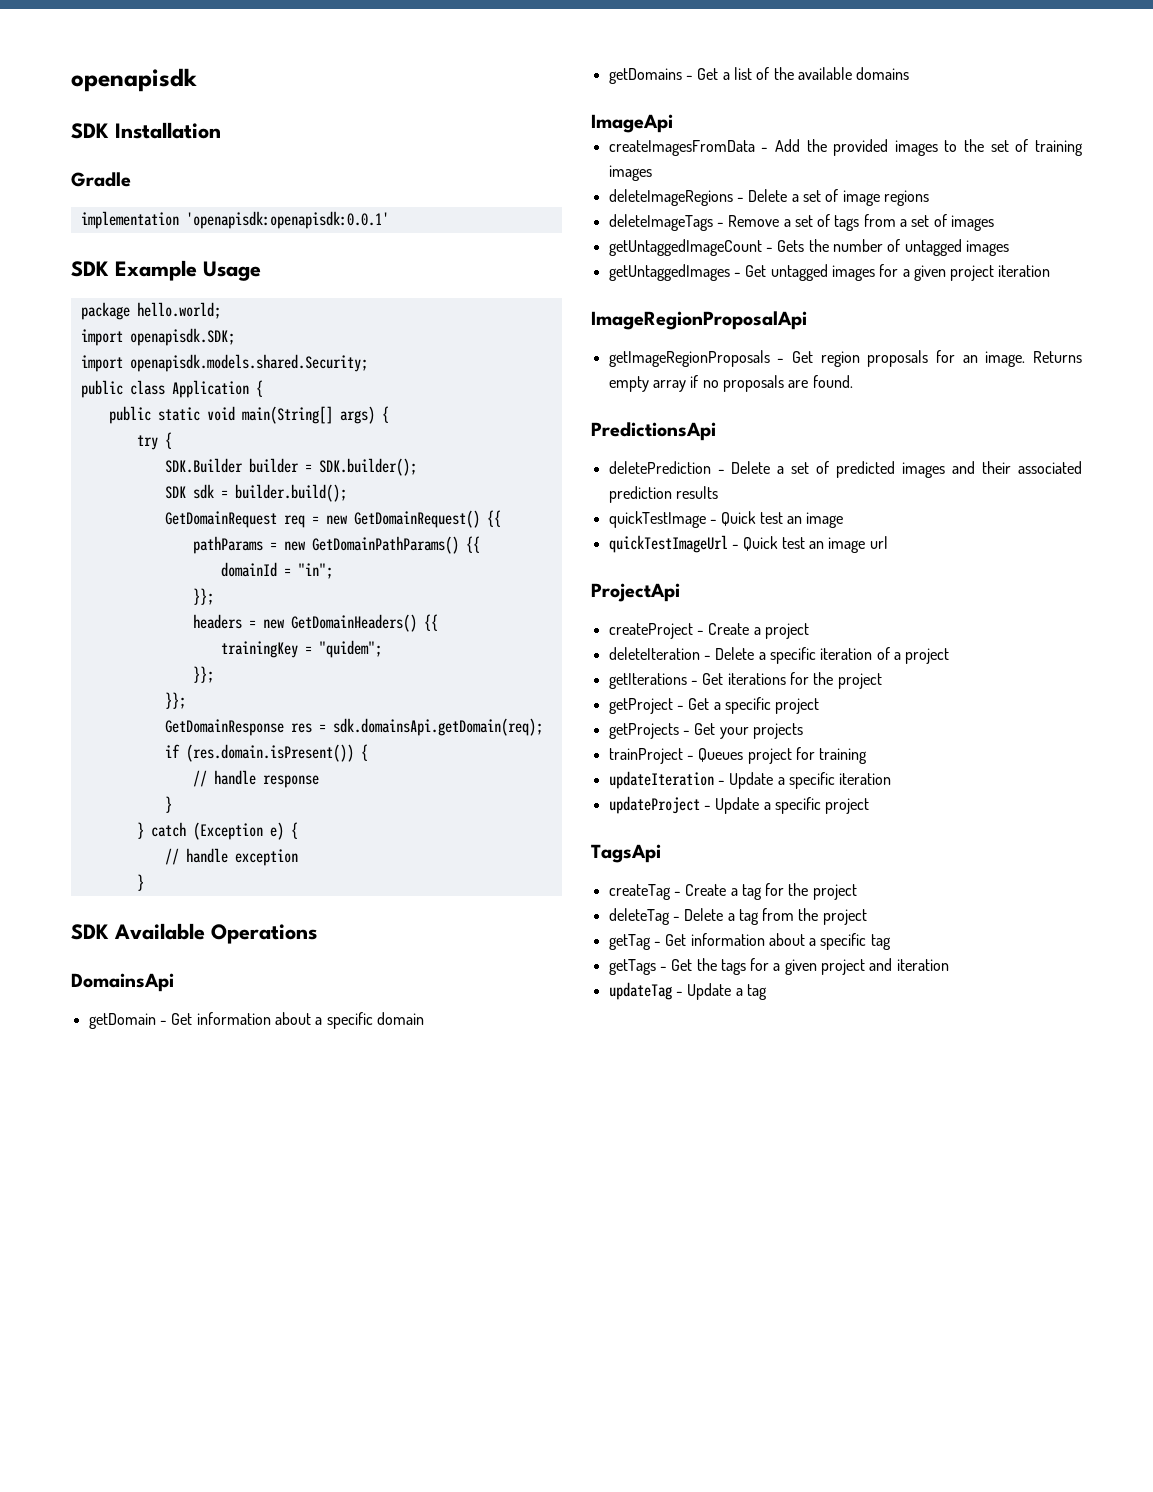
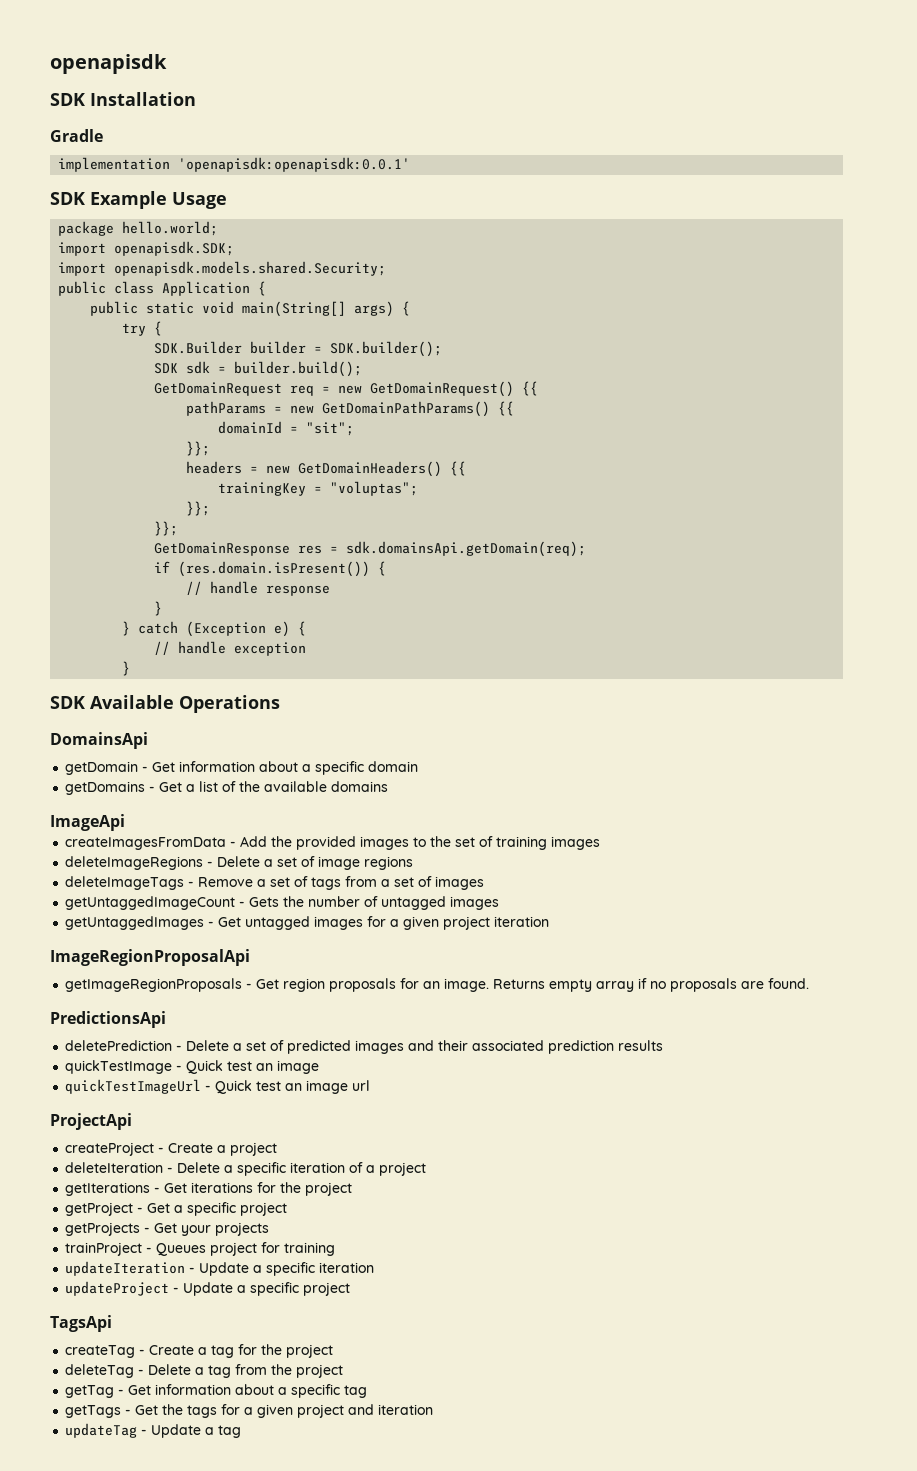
[297,563,333,579] "in"; -> [306,422,355,436] "sit";
[318,640,382,658] "quidem"; -> [330,481,419,496] "voluptas";

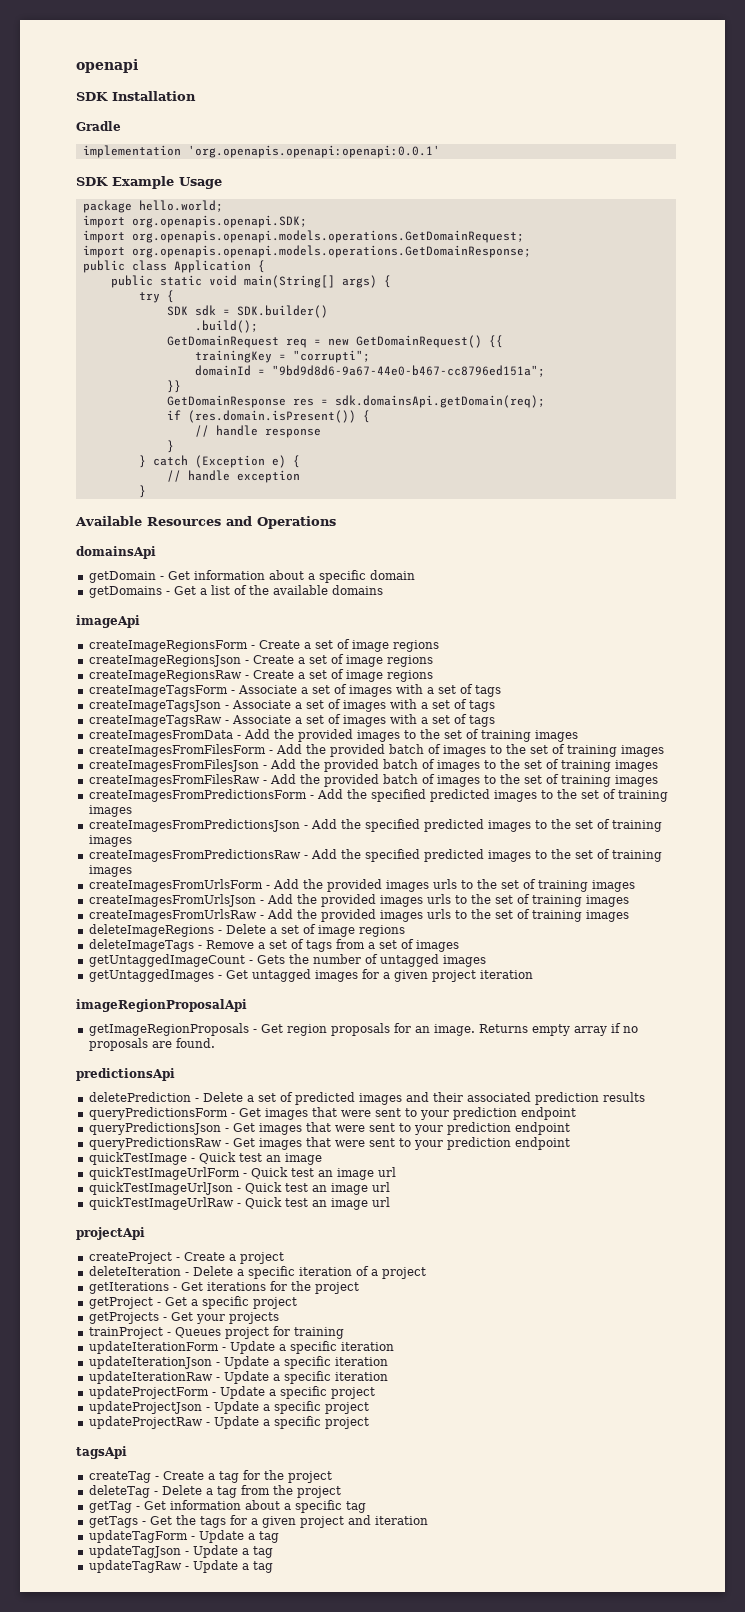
[50,54,167,74] openapisdk -> [76,59,138,73] openapi
[178,157,411,172] 'openapisdk:openapisdk:0.0.1' -> [187,145,440,158] 'org.openapis.openapi:openapi:0.0.1'
[114,241,235,256] [58,261,387,276] openapisdk.SDK; // import openapisdk.models.shared.Security; -> [131,215,307,228] [82,230,524,243] [82,245,531,258] org.openapis.openapi.SDK; // import org.openapis.openapi.models.operations.GetDomainRequest; // import org.openapis.openapi.models.operations.GetDomainResponse;
[154,341,443,357] // SDK.Builder builder = SDK.builder(); -> (174, 296) none
[234,361,363,377] builder.build(); -> [236,305,328,318] [194,320,258,333] SDK.builder() // .build();
[186,401,515,417] [218,421,355,436] [186,441,211,456] [186,461,467,477] [218,481,419,496] [186,501,211,516] [154,521,179,536] pathParams = new GetDomainPathParams() {{ // domainId = "sit"; // }}; // headers = new GetDomainHeaders() {{ // trainingKey = "voluptas"; // }}; // }}; -> [194,350,370,363] [194,365,545,377] [166,380,181,393] trainingKey = "corrupti"; // domainId = "9bd9d8d6-9a67-44e0-b467-cc8796ed151a"; // }}
[50,695,174,709] SDK Available -> [75,516,252,526] Available Resources and
[50,732,148,749] DomainsApi -> [76,546,156,559] domainsApi
[50,814,125,831] ImageApi -> [76,615,140,628] [88,639,439,652] [88,654,433,667] [88,669,433,682] [88,684,501,697] [88,699,495,712] [88,714,495,727] imageApi // createImageRegionsForm - Create a set of image regions // createImageRegionsJson - Create a set of image regions // createImageRegionsRaw - Create a set of image regions // createImageTagsForm - Associate a set of images with a set of tags // createImageTagsJson - Associate a set of images with a set of tags // createImageTagsRaw - Associate a set of images with a set of tags
(601, 843) none -> [88,744,664,757] [88,759,658,772] [88,774,658,787] [88,789,668,802] [88,805,132,817] [88,819,662,832] [88,835,132,847] [88,849,662,862] [88,865,132,877] [88,879,635,892] [88,894,629,907] [88,909,629,922] // createImagesFromFilesForm - Add the provided batch of images to the set of training images // createImagesFromFilesJson - Add the provided batch of images to the set of training images // createImagesFromFilesRaw - Add the provided batch of images to the set of training images // createImagesFromPredictionsForm - Add the specified predicted images to the set of training images // createImagesFromPredictionsJson - Add the specified predicted images to the set of training images // createImagesFromPredictionsRaw - Add the specified predicted images to the set of training images // createImagesFromUrlsForm - Add the provided images urls to the set of training images // createImagesFromUrlsJson - Add the provided images urls to the set of training images // createImagesFromUrlsRaw - Add the provided images urls to the set of training images
[50,949,250,966] ImageRegionProposalApi -> [76,999,247,1012] imageRegionProposalApi
[50,1011,166,1028] PredictionsApi -> [76,1068,175,1081] predictionsApi
(664, 1045) none -> [88,1107,576,1120] [88,1122,570,1135] [88,1137,570,1150] // queryPredictionsForm - Get images that were sent to your prediction endpoint // queryPredictionsJson - Get images that were sent to your prediction endpoint // queryPredictionsRaw - Get images that were sent to your prediction endpoint
[65,1079,371,1094] [50,1113,132,1130] quickTestImageUrl - Quick test an image url // ProjectApi -> [88,1167,396,1180] [88,1182,390,1195] [88,1197,390,1210] [76,1227,145,1240] quickTestImageUrlForm - Quick test an image url // quickTestImageUrlJson - Quick test an image url // quickTestImageUrlRaw - Quick test an image url // projectApi
[65,1261,375,1276] [65,1281,351,1296] [50,1315,112,1332] updateIteration - Update a specific iteration // updateProject - Update a specific project // TagsApi -> [88,1341,394,1354] [88,1356,388,1369] [88,1371,388,1384] [88,1386,375,1399] [88,1401,369,1414] [88,1416,369,1429] [76,1446,127,1459] updateIterationForm - Update a specific iteration // updateIterationJson - Update a specific iteration // updateIterationRaw - Update a specific iteration // updateProjectForm - Update a specific project // updateProjectJson - Update a specific project // updateProjectRaw - Update a specific project // tagsApi
[65,1423,242,1438] updateTag - Update a tag -> [88,1530,279,1543] [88,1545,273,1558] [88,1560,273,1573] updateTagForm - Update a tag // updateTagJson - Update a tag // updateTagRaw - Update a tag

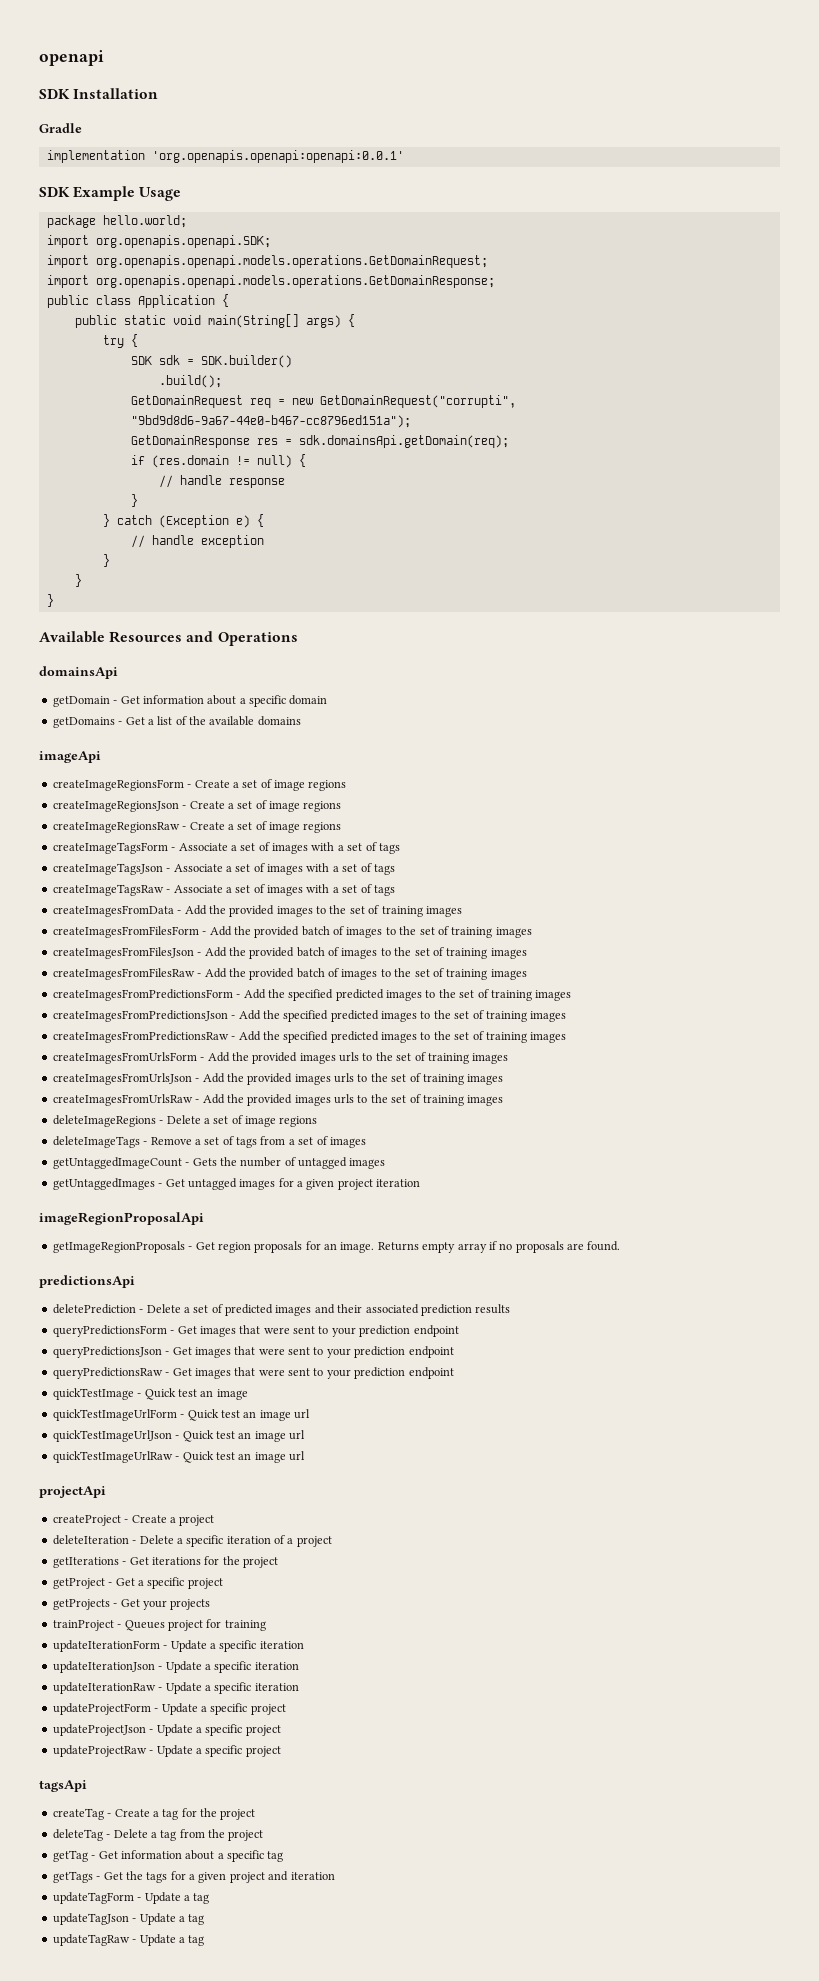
[355,335,503,348] [194,350,370,363] [194,365,545,377] [166,380,181,393] GetDomainRequest() {{ // trainingKey = "corrupti"; // domainId = "9bd9d8d6-9a67-44e0-b467-cc8796ed151a"; // }} -> [319,395,516,408] [130,415,411,428] GetDomainRequest("corrupti", "9bd9d8d6-9a67-44e0-b467-cc8796ed151a");
[187,410,356,423] (res.domain.isPresent()) -> [151,455,292,468] (res.domain != null)
(146, 491) none -> [74,574,82,587] [46,594,54,607] // } // }

